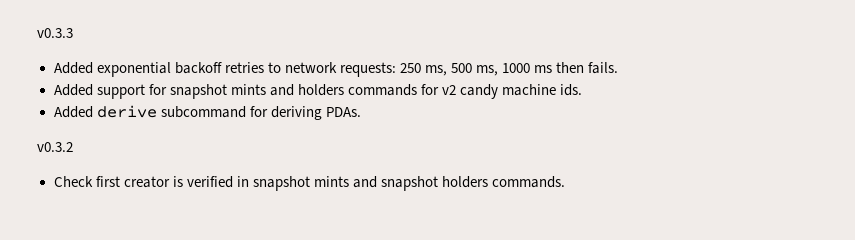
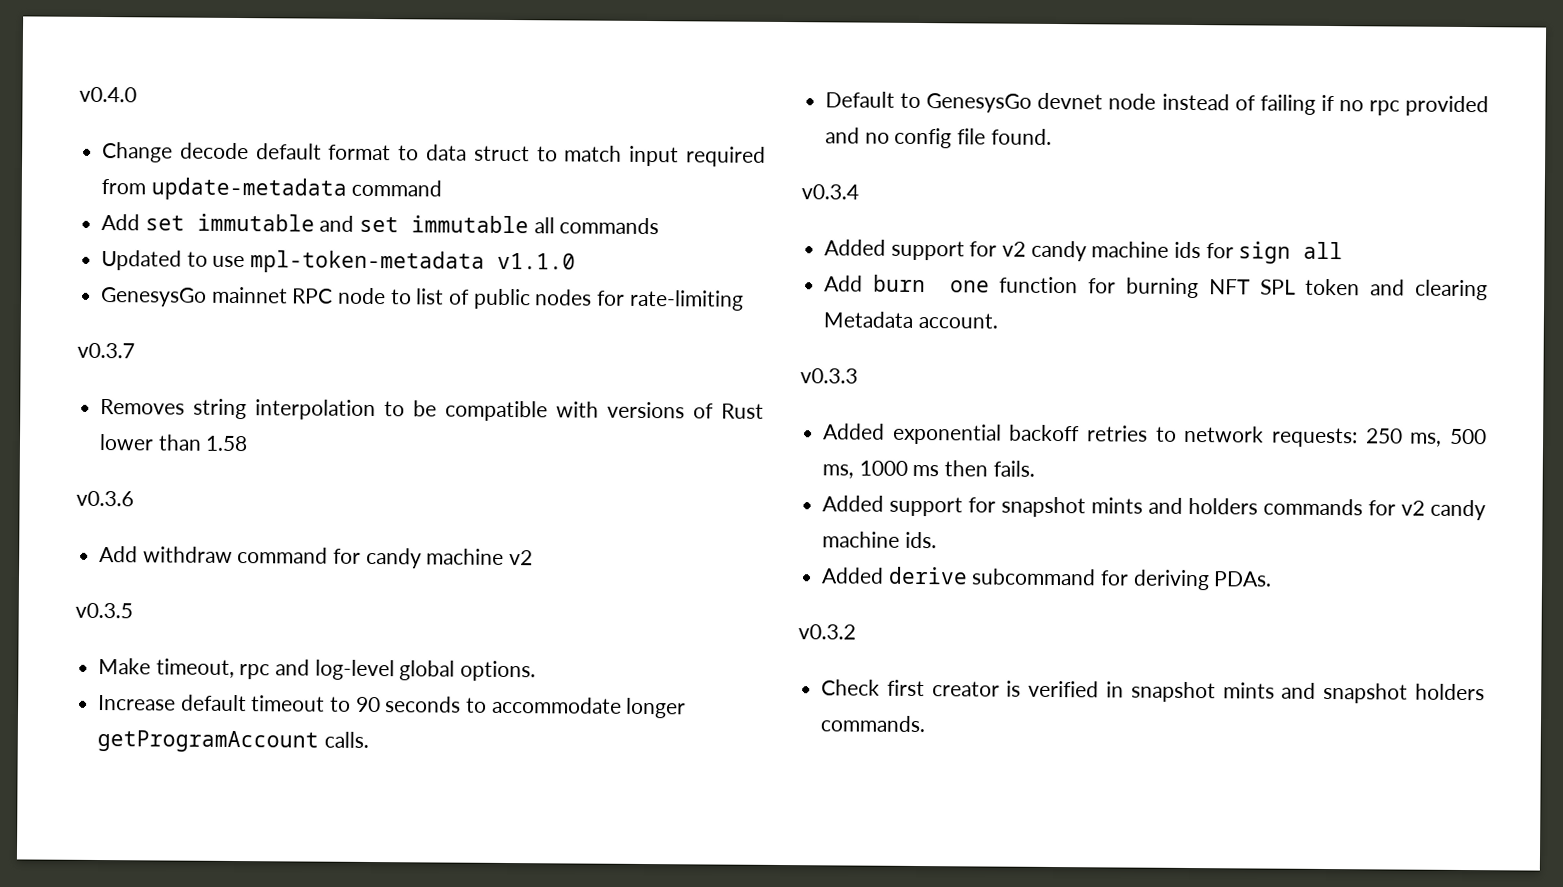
(37, 33) none -> [79,86,137,103] [102,142,766,167] [101,177,443,201] [101,213,660,235] [101,250,577,274] [100,286,744,311] [77,342,135,359] [100,398,765,422] [99,434,249,452] [76,490,134,507] [99,546,534,569] [75,602,133,619] [98,657,537,682] [98,694,687,719] [97,729,369,753] [825,91,1489,117] [825,127,1052,149] [801,184,859,200] [824,239,1344,264] [824,274,1488,301] [823,311,998,329] v0.4.0 // Change decode default format to data struct to match input required from update-metadata command // Add set immutable and set immutable all commands // Updated to use mpl-token-metadata v1.1.0 // GenesysGo mainnet RPC node to list of public nodes for rate-limiting // v0.3.7 // Removes string interpolation to be compatible with versions of Rust lower than 1.58 // v0.3.6 // Add withdraw command for candy machine v2 // v0.3.5 // Make timeout, rpc and log-level global options. // Increase default timeout to 90 seconds to accommodate longer getProgramAccount calls. // Default to GenesysGo devnet node instead of failing if no rpc provided and no config file found. // v0.3.4 // Added support for v2 candy machine ids for sign all // Add burn one function for burning NFT SPL token and clearing Metadata account. //

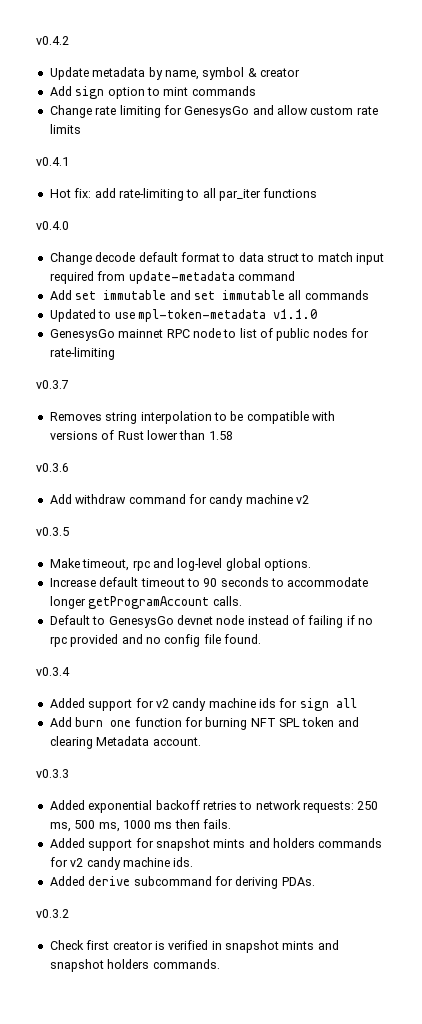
(79, 94) none -> [36,36,69,45] [49,67,300,80] [49,86,256,99] [49,105,378,118] [49,124,81,134] [36,157,69,166] [49,188,318,201] v0.4.2 // Update metadata by name, symbol & creator // Add sign option to mint commands // Change rate limiting for GenesysGo and allow custom rate limits // v0.4.1 // Hot fix: add rate-limiting to all par_iter functions //

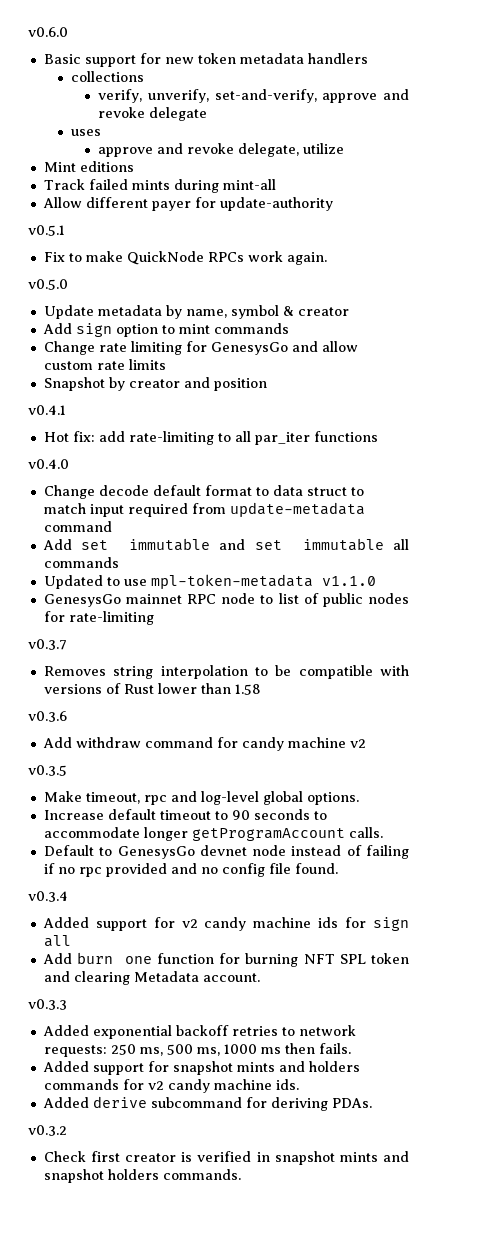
[36,36,69,45] v0.4.2 -> [28,27,68,37] [43,53,368,67] [71,71,145,82] [98,89,409,103] [98,107,208,121] [71,129,102,136] [98,143,345,157] [43,161,134,172] [43,179,276,193] [42,197,333,211] [28,225,65,236] [43,251,327,265] [28,279,68,290] v0.6.0 // Basic support for new token metadata handlers // collections // verify, unverify, set-and-verify, approve and revoke delegate // uses // approve and revoke delegate, utilize // Mint editions // Track failed mints during mint-all // Allow different payer for update-authority // v0.5.1 // Fix to make QuickNode RPCs work again. // v0.5.0
(81, 129) none -> [43,377,267,391] // Snapshot by creator and position

